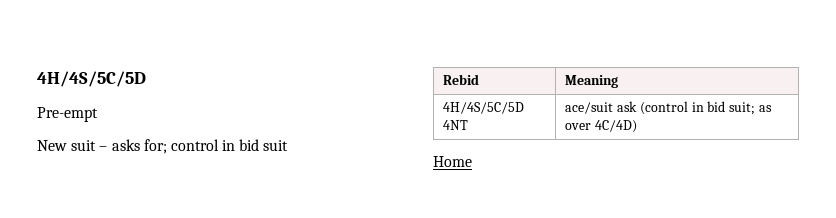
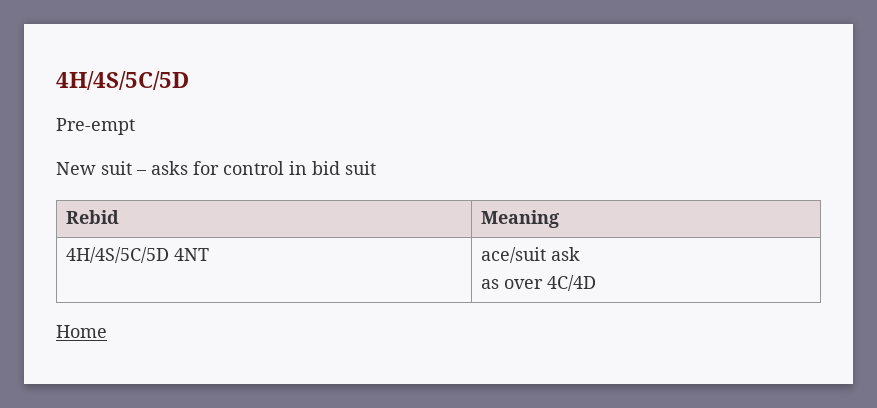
[143,139,167,154] for; -> [193,161,219,175] for
[639,101,756,115] (control in bid suit; -> (580, 254) //
[595,120,638,133] 4C/4D) -> [546,275,596,291] 4C/4D

